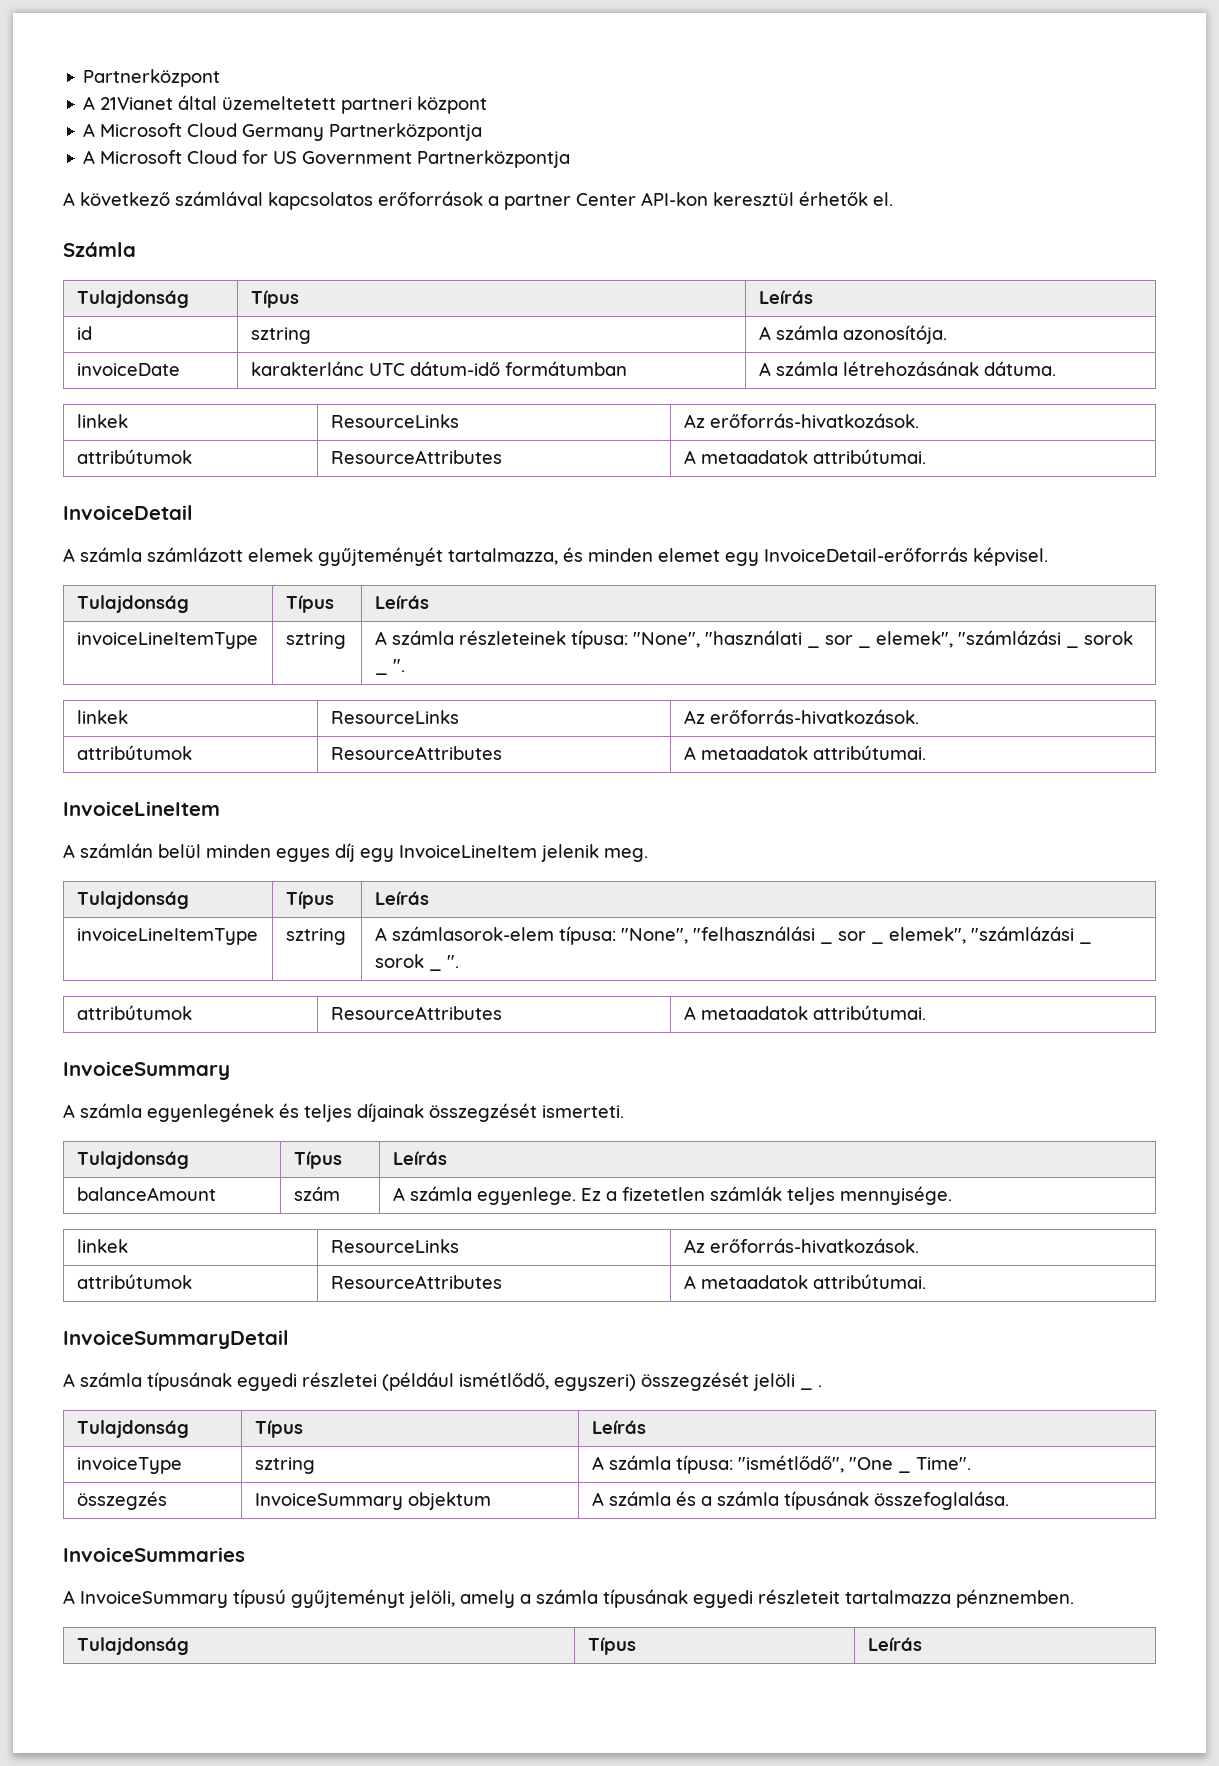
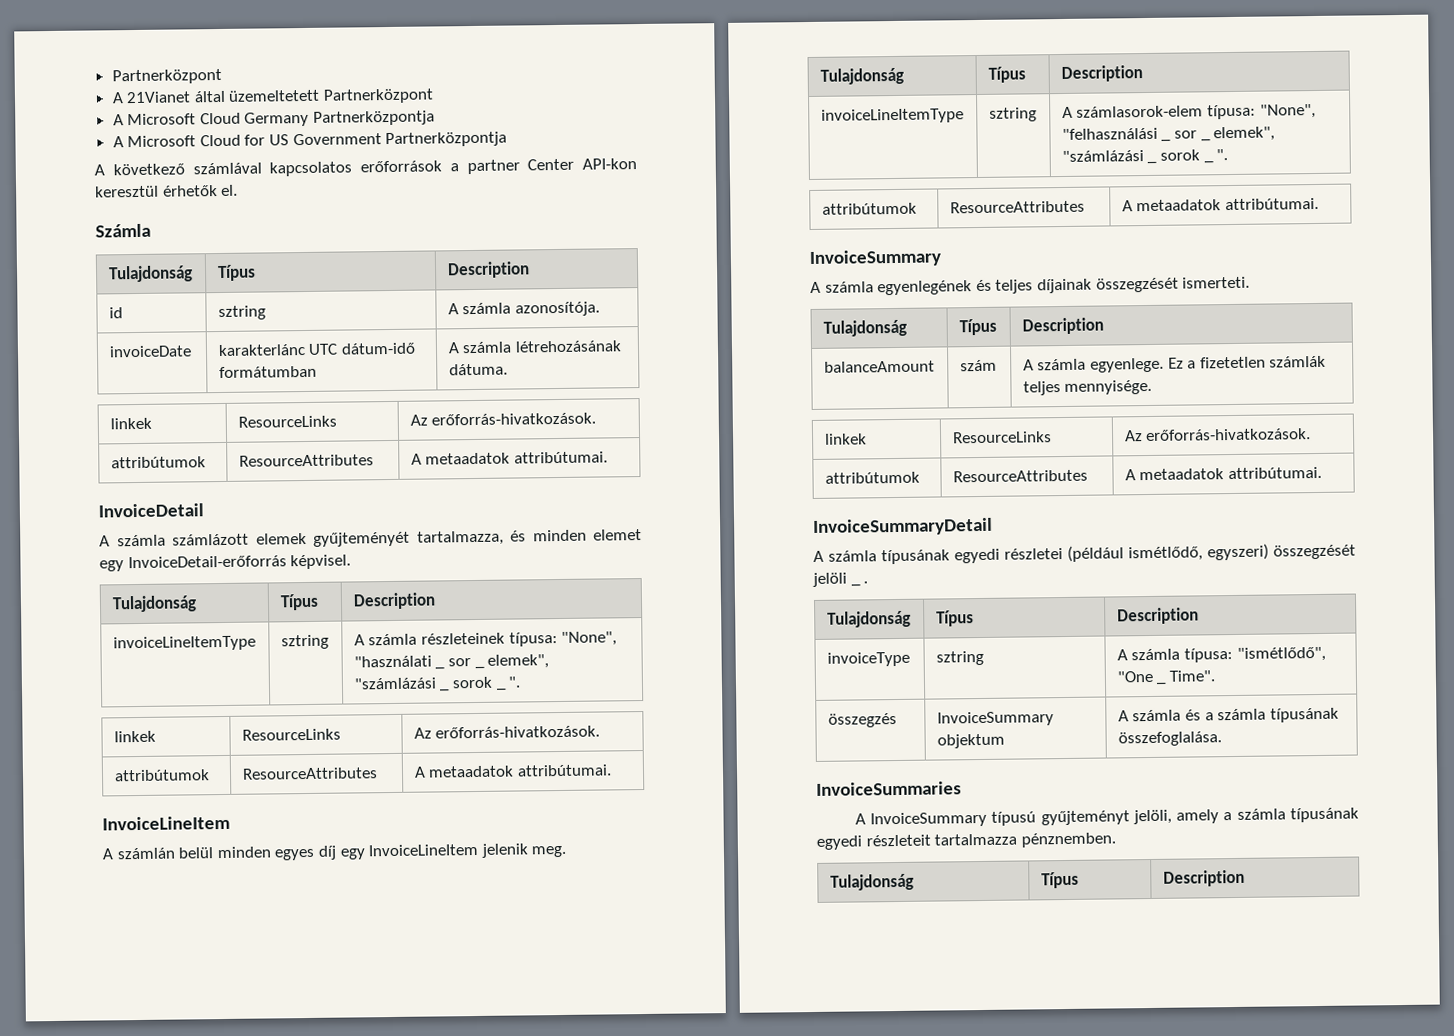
[341,96,488,114] partneri központ -> [323,88,435,104] Partnerközpont
[758,290,813,304] Leírás -> [446,261,530,279] Description
[374,595,429,609] Leírás -> [352,592,436,610] Description
[374,891,429,905] Leírás -> [1060,65,1143,83] Description
[392,1151,447,1165] Leírás -> [1021,317,1104,335] Description
[591,1420,646,1434] Leírás -> [1116,607,1199,625] Description
[867,1637,922,1651] Leírás -> [1162,869,1245,887] Description

